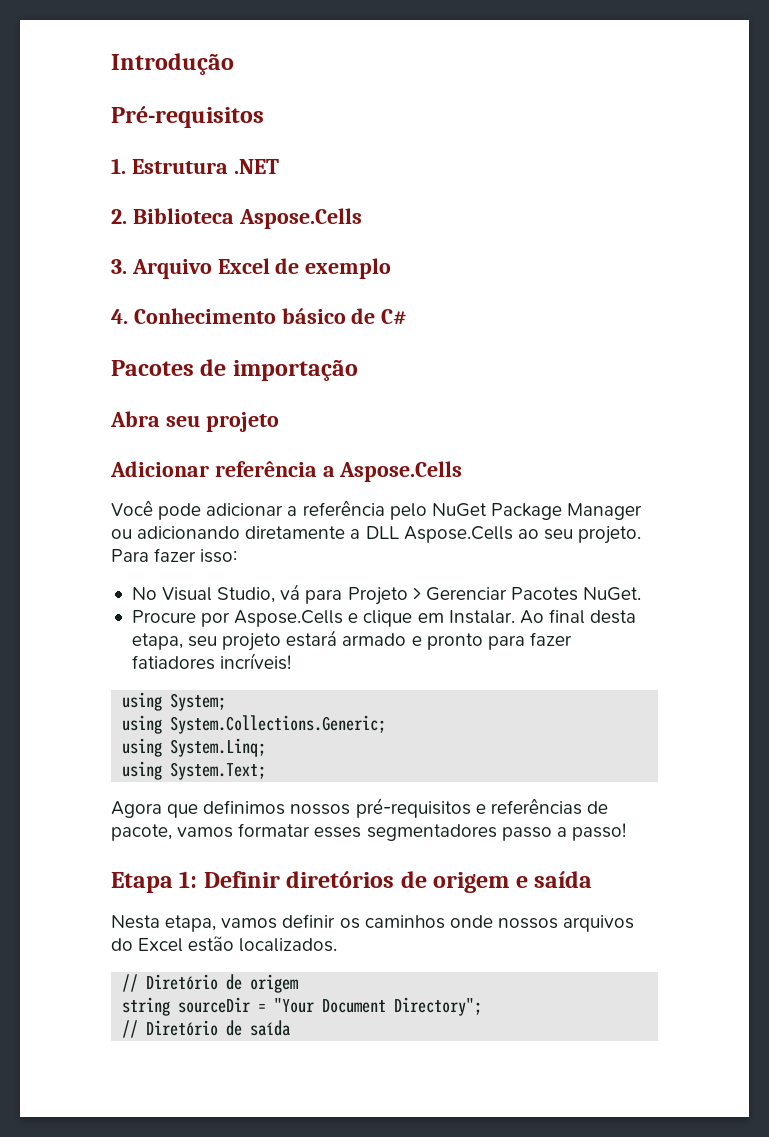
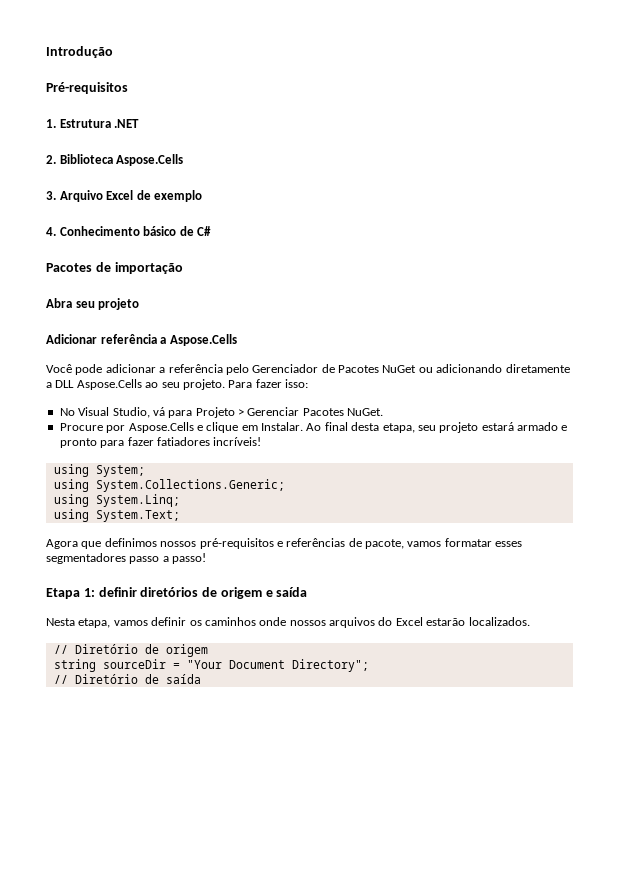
[431,503,643,520] NuGet Package Manager -> [252,364,417,373] Gerenciador de Pacotes NuGet
[203,871,280,888] Definir -> [98,587,137,597] definir
[188,936,235,952] estão -> [426,618,466,626] estarão

